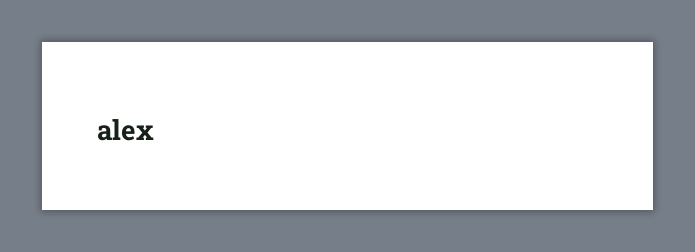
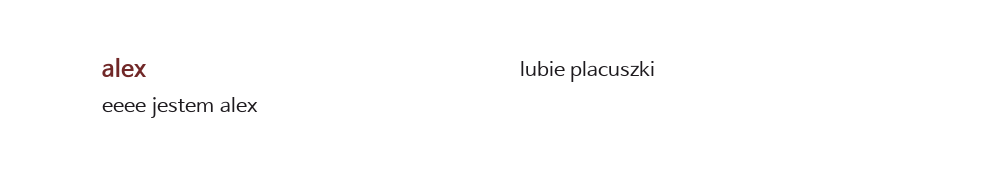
[97,119,154,141] alex -> [102,57,147,78] [102,97,258,119] [520,61,656,82] alex // eeee jestem alex // lubie placuszki

